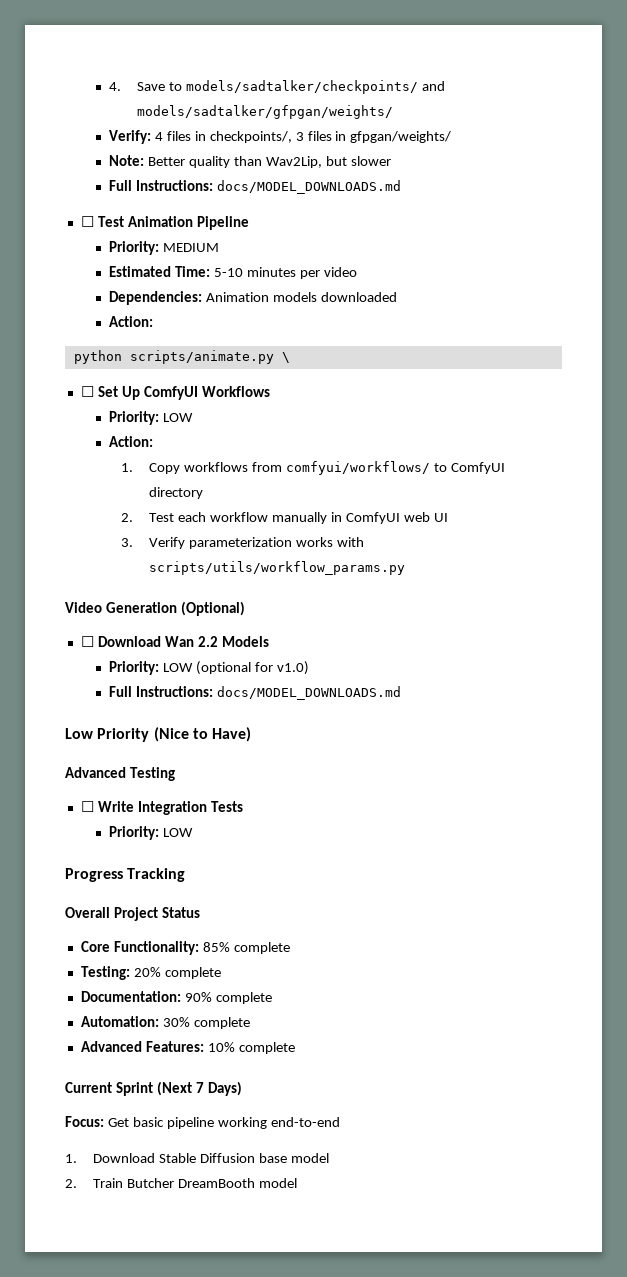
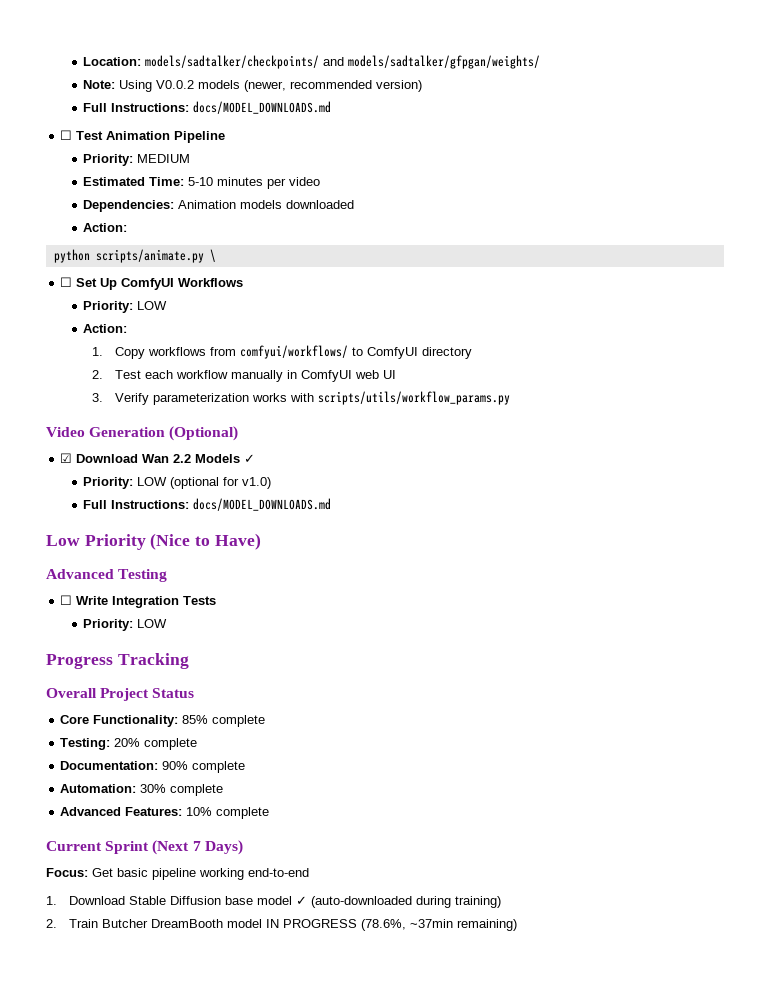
[109,82,182,91] 4. Save to -> [83,57,142,66] Location:
[109,130,452,144] [109,155,391,168] Verify: 4 files in checkpoints/, 3 files in gfpgan/weights/ // Note: Better quality than Wav2Lip, but slower -> [83,80,423,92] Note: Using V0.0.2 models (newer, recommended version)
[80,636,94,647] ☐ -> [60,453,73,463] ☑
(269, 641) none -> [244,454,256,463] ✓
(329, 1158) none -> [295,896,501,908] ✓ (auto-downloaded during training)
(297, 1183) none -> [265,919,517,931] IN PROGRESS (78.6%, ~37min remaining)

